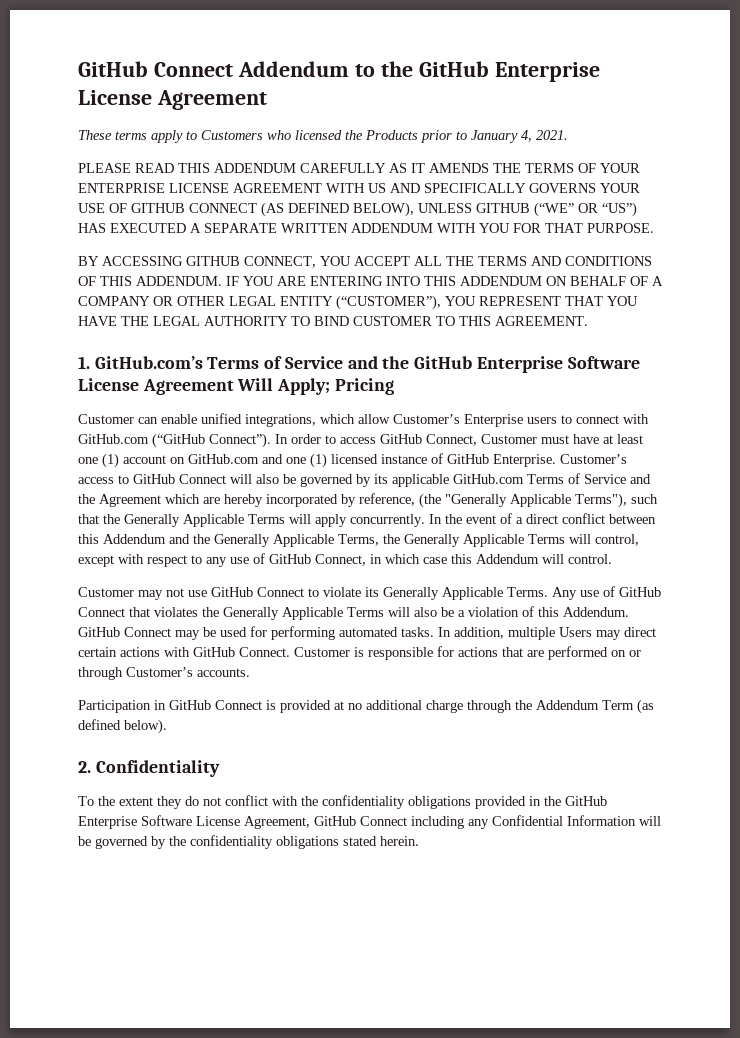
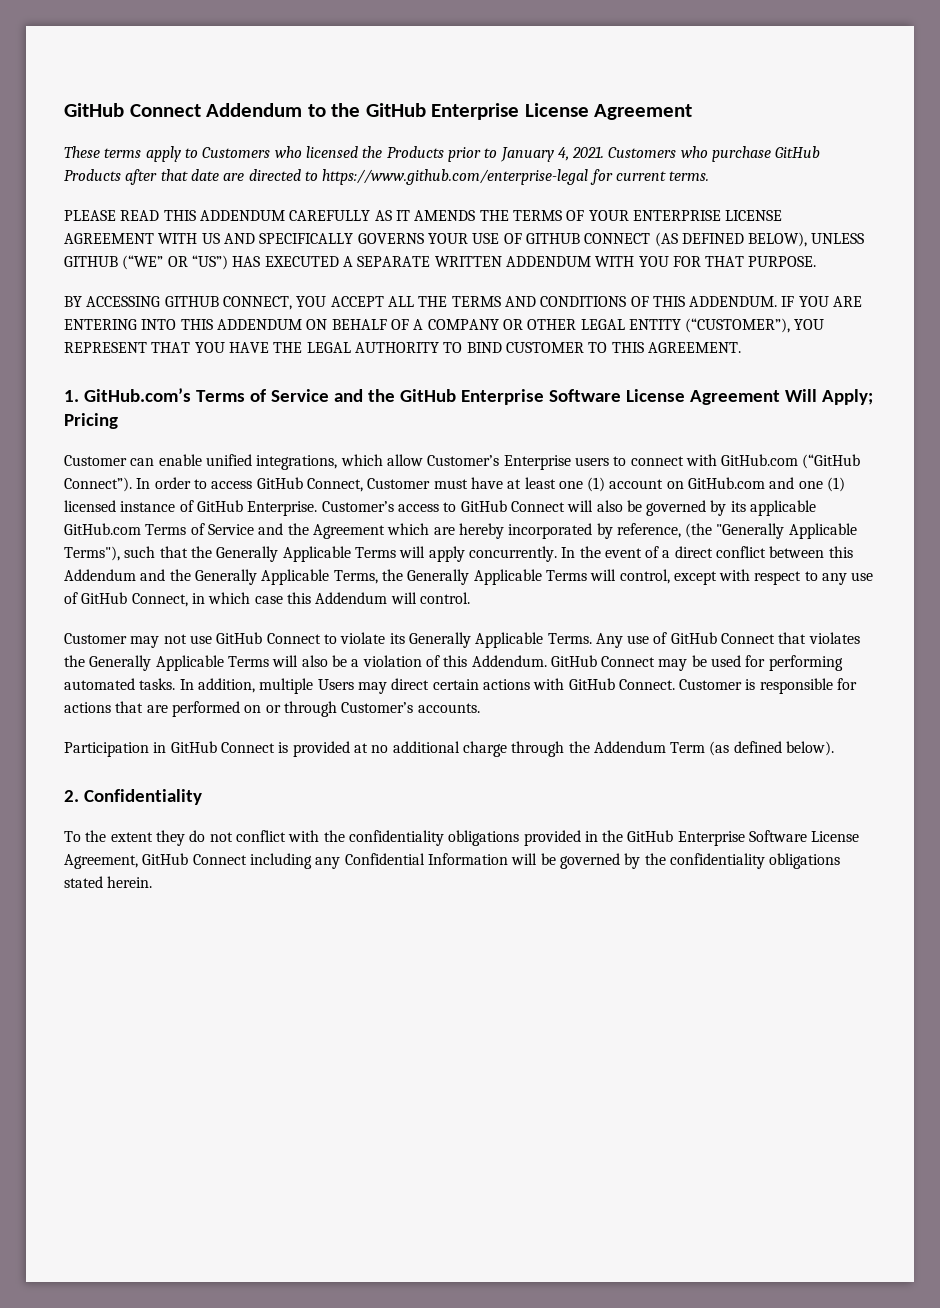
(568, 135) none -> [608,146,821,162] [64,169,710,185] Customers who purchase GitHub Products after that date are directed to https://www.github.com/enterprise-legal for current terms.

